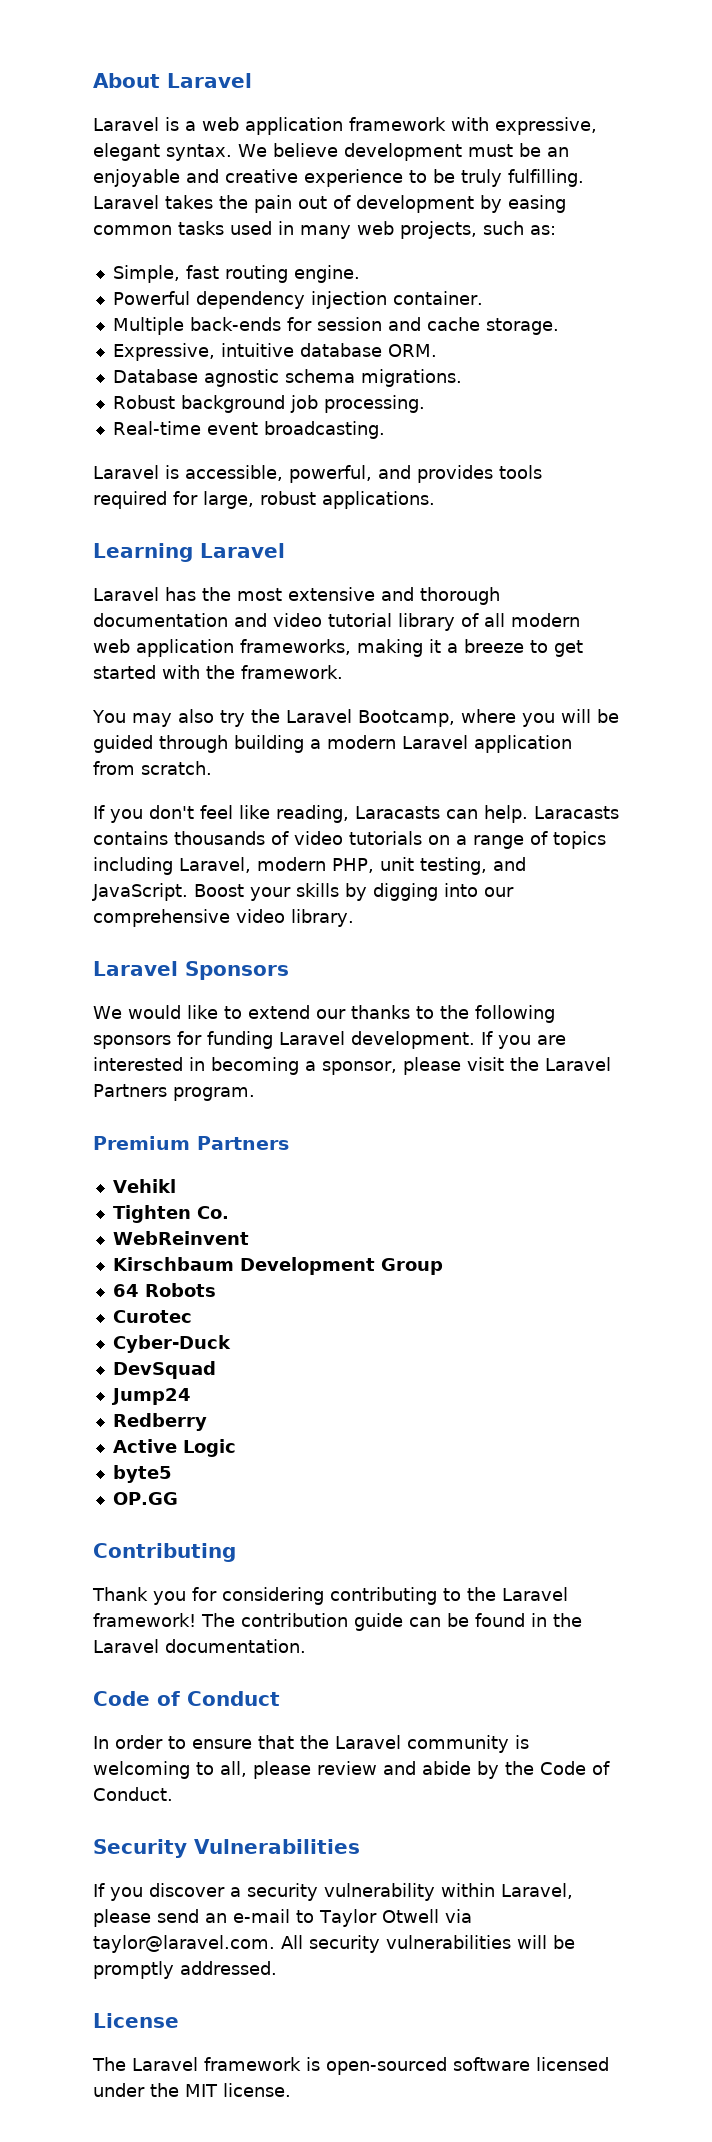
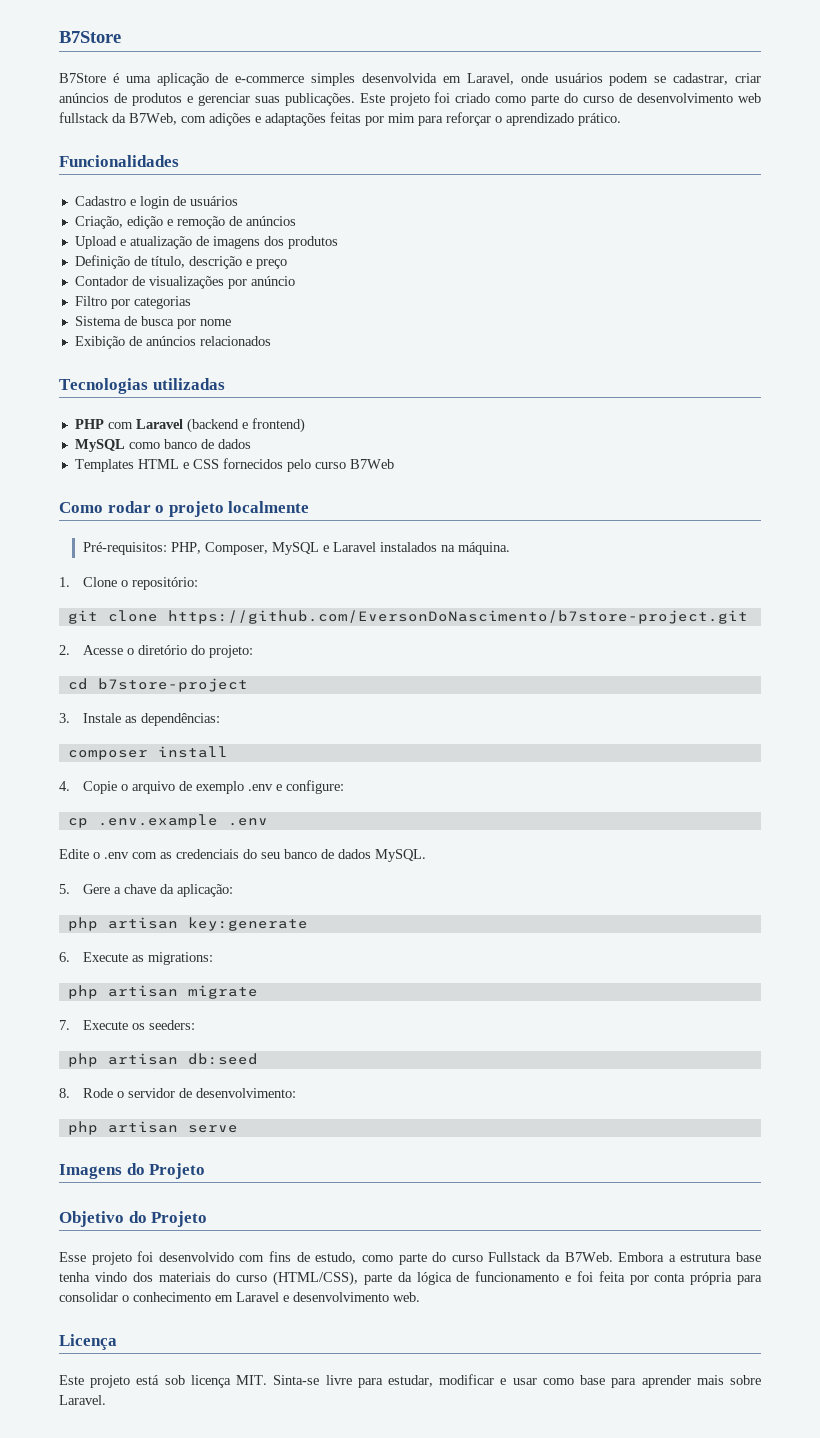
[93,73,252,88] [93,117,597,135] [93,143,569,161] [93,169,584,187] [93,195,566,213] [93,221,556,239] [112,265,360,283] [112,291,483,309] [112,317,559,335] [112,343,437,361] [112,369,462,387] [112,395,425,413] [112,421,385,439] [93,465,542,483] [93,491,435,509] [93,543,285,562] [93,587,500,605] [93,613,580,631] [93,639,583,657] [93,665,343,679] [92,709,619,727] [93,735,572,753] [93,761,212,775] [93,805,619,823] [93,831,606,849] [93,857,526,875] [92,883,514,901] [93,909,354,927] [93,961,289,980] [93,1005,555,1023] [93,1031,566,1049] [93,1057,611,1075] [93,1084,255,1101] [93,1136,289,1150] [112,1179,176,1193] [112,1205,229,1223] [112,1231,249,1245] [112,1257,443,1275] [112,1283,216,1297] [112,1310,192,1323] [112,1335,231,1353] [112,1361,216,1379] [110,1388,191,1405] [112,1413,207,1431] [112,1439,236,1457] [112,1465,172,1483] [112,1492,178,1505] [93,1543,236,1562] [92,1587,568,1605] [93,1613,582,1631] [93,1639,306,1653] [93,1691,280,1706] [93,1735,529,1753] [93,1761,610,1779] [93,1787,173,1801] [93,1839,360,1858] [93,1883,573,1901] [93,1909,472,1927] [93,1935,575,1953] [93,1961,277,1979] [93,2013,179,2028] [92,2057,609,2075] [93,2083,291,2097] About Laravel // Laravel is a web application framework with expressive, elegant syntax. We believe development must be an enjoyable and creative experience to be truly fulfilling. Laravel takes the pain out of development by easing common tasks used in many web projects, such as: // Simple, fast routing engine. // Powerful dependency injection container. // Multiple back-ends for session and cache storage. // Expressive, intuitive database ORM. // Database agnostic schema migrations. // Robust background job processing. // Real-time event broadcasting. // Laravel is accessible, powerful, and provides tools required for large, robust applications. // Learning Laravel // Laravel has the most extensive and thorough documentation and video tutorial library of all modern web application frameworks, making it a breeze to get started with the framework. // You may also try the Laravel Bootcamp, where you will be guided through building a modern Laravel application from scratch. // If you don't feel like reading, Laracasts can help. Laracasts contains thousands of video tutorials on a range of topics including Laravel, modern PHP, unit testing, and JavaScript. Boost your skills by digging into our comprehensive video library. // Laravel Sponsors // We would like to extend our thanks to the following sponsors for funding Laravel development. If you are interested in becoming a sponsor, please visit the Laravel Partners program. // Premium Partners // Vehikl // Tighten Co. // WebReinvent // Kirschbaum Development Group // 64 Robots // Curotec // Cyber-Duck // DevSquad // Jump24 // Redberry // Active Logic // byte5 // OP.GG // Contributing // Thank you for considering contributing to the Laravel framework! The contribution guide can be found in the Laravel documentation. // Code of Conduct // In order to ensure that the Laravel community is welcoming to all, please review and abide by the Code of Conduct. // Security Vulnerabilities // If you discover a security vulnerability within Laravel, please send an e-mail to Taylor Otwell via taylor@laravel.com. All security vulnerabilities will be promptly addressed. // License // The Laravel framework is open-sourced software licensed under the MIT license. -> [59,31,121,43] [59,73,762,86] [59,92,762,106] [59,112,621,126] [59,155,179,167] [74,196,238,209] [74,216,296,229] [74,236,338,249] [74,255,287,269] [74,276,295,289] [74,296,191,309] [74,316,231,329] [74,336,271,349] [59,378,225,394] [74,418,305,433] [74,439,251,452] [74,458,394,472] [59,501,310,517] [82,542,510,555] [59,577,198,590] [67,610,748,624] [59,645,253,658] [67,678,248,692] [59,713,220,726] [67,746,228,760] [59,780,344,794] [67,814,268,828] [59,849,426,862] [59,884,233,897] [67,917,308,931] [59,952,213,965] [67,985,258,999] [59,1020,195,1030] [67,1053,258,1067] [59,1088,296,1098] [67,1121,238,1135] [59,1163,206,1179] [59,1211,208,1227] [59,1251,761,1265] [59,1271,763,1286] [59,1292,420,1302] [59,1334,117,1350] [59,1374,761,1388] [59,1395,106,1405] B7Store // B7Store é uma aplicação de e-commerce simples desenvolvida em Laravel, onde usuários podem se cadastrar, criar anúncios de produtos e gerenciar suas publicações. Este projeto foi criado como parte do curso de desenvolvimento web fullstack da B7Web, com adições e adaptações feitas por mim para reforçar o aprendizado prático. // Funcionalidades // Cadastro e login de usuários // Criação, edição e remoção de anúncios // Upload e atualização de imagens dos produtos // Definição de título, descrição e preço // Contador de visualizações por anúncio // Filtro por categorias // Sistema de busca por nome // Exibição de anúncios relacionados // Tecnologias utilizadas // PHP com Laravel (backend e frontend) // MySQL como banco de dados // Templates HTML e CSS fornecidos pelo curso B7Web // Como rodar o projeto localmente // Pré-requisitos: PHP, Composer, MySQL e Laravel instalados na máquina. // 1. Clone o repositório: // git clone https://github.com/EversonDoNascimento/b7store-project.git // 2. Acesse o diretório do projeto: // cd b7store-project // 3. Instale as dependências: // composer install // 4. Copie o arquivo de exemplo .env e configure: // cp .env.example .env // Edite o .env com as credenciais do seu banco de dados MySQL. // 5. Gere a chave da aplicação: // php artisan key:generate // 6. Execute as migrations: // php artisan migrate // 7. Execute os seeders: // php artisan db:seed // 8. Rode o servidor de desenvolvimento: // php artisan serve // Imagens do Projeto // Objetivo do Projeto // Esse projeto foi desenvolvido com fins de estudo, como parte do curso Fullstack da B7Web. Embora a estrutura base tenha vindo dos materiais do curso (HTML/CSS), parte da lógica de funcionamento e foi feita por conta própria para consolidar o conhecimento em Laravel e desenvolvimento web. // Licença // Este projeto está sob licença MIT. Sinta-se livre para estudar, modificar e usar como base para aprender mais sobre Laravel.

